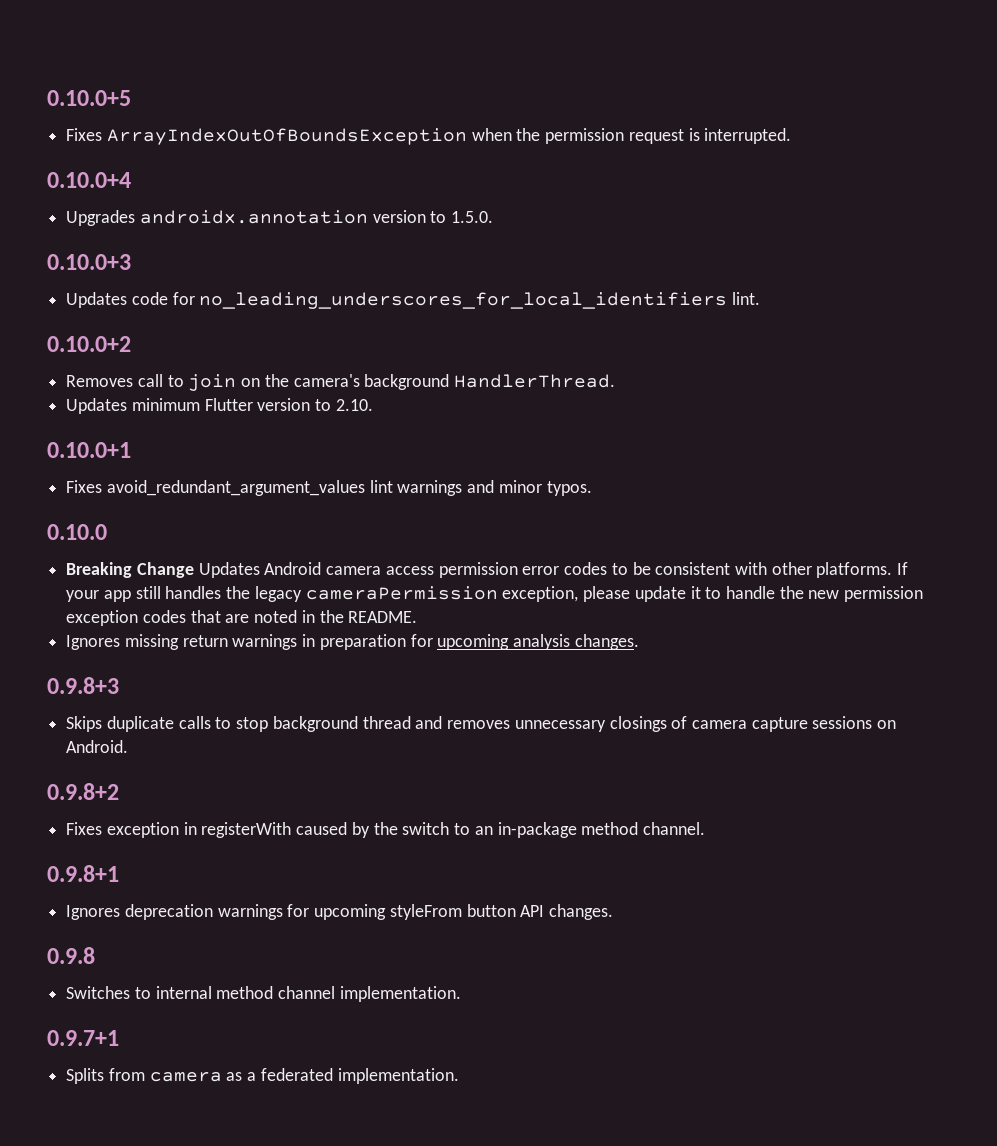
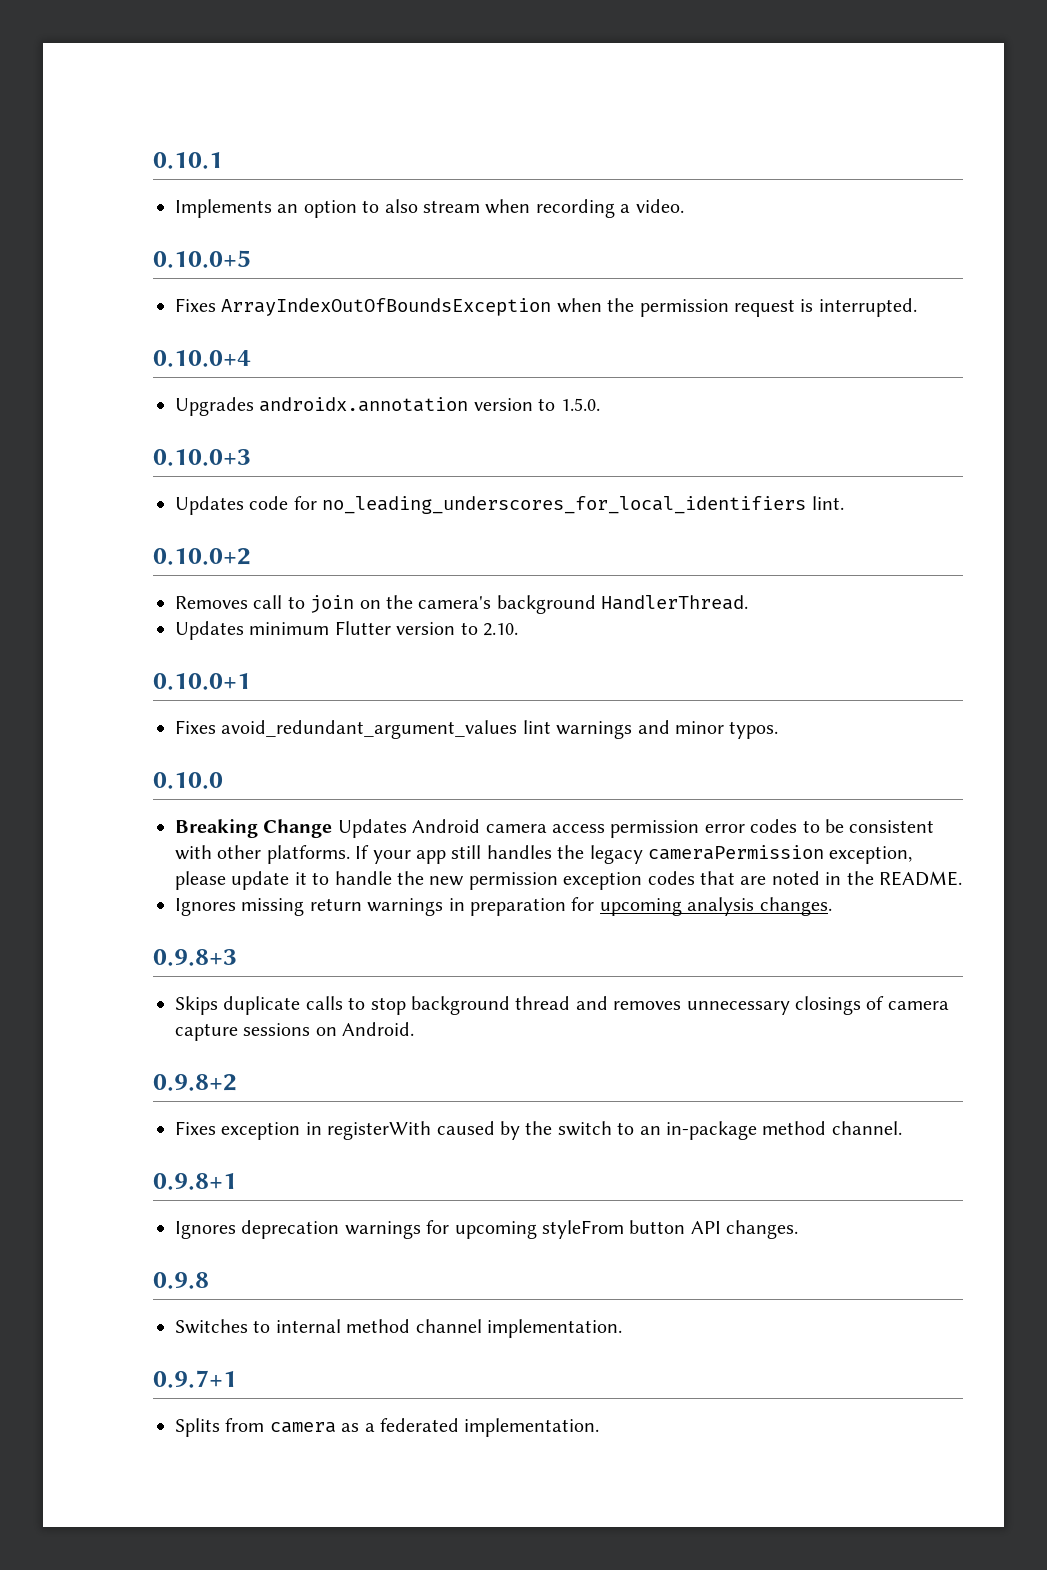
(47, 98) none -> [153,152,223,169] [175,199,684,218] 0.10.1 // Implements an option to also stream when recording a video. //

